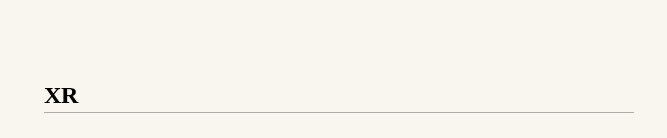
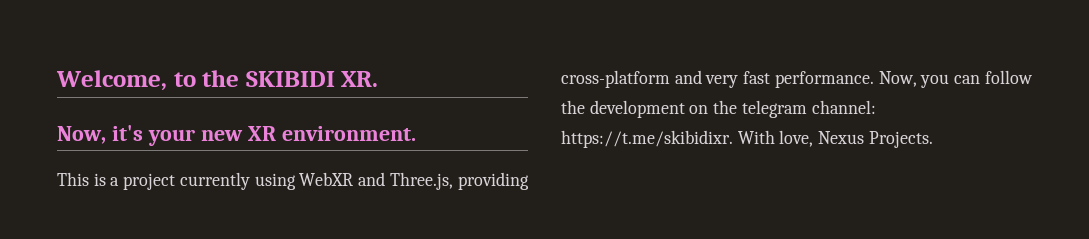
[44,88,79,103] XR -> [56,70,379,91] [57,125,416,146] [57,172,529,190] [561,70,1033,88] [561,100,876,118] [561,130,933,148] Welcome, to the SKIBIDI XR. // Now, it's your new XR environment. // This is a project currently using WebXR and Three.js, providing cross-platform and very fast performance. Now, you can follow the development on the telegram channel: https://t.me/skibidixr. With love, Nexus Projects.

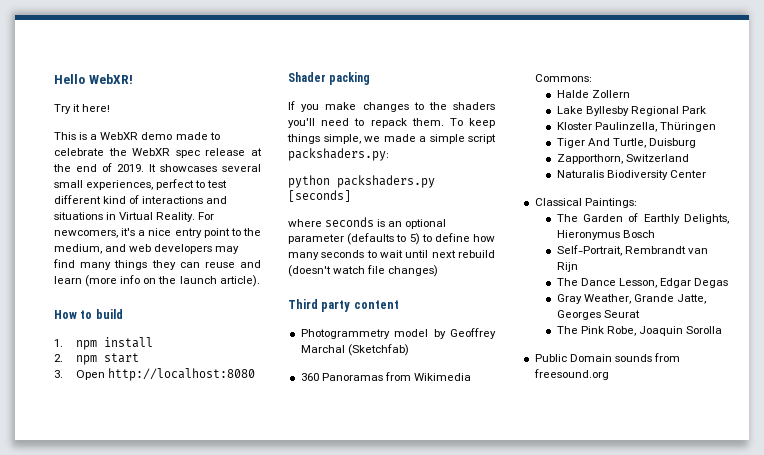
[56,70,379,91] [57,125,416,146] [57,172,529,190] [561,70,1033,88] [561,100,876,118] [561,130,933,148] Welcome, to the SKIBIDI XR. // Now, it's your new XR environment. // This is a project currently using WebXR and Three.js, providing cross-platform and very fast performance. Now, you can follow the development on the telegram channel: https://t.me/skibidixr. With love, Nexus Projects. -> [54,74,133,84] [54,104,111,114] [54,132,220,140] [54,148,262,158] [53,163,261,172] [54,179,228,190] [54,195,228,204] [54,212,215,222] [54,228,261,238] [54,244,240,254] [53,259,261,270] [54,275,260,287] [54,309,123,319] [54,337,153,350] [54,353,139,365] [54,368,256,381] [288,72,371,85] [288,101,495,112] [288,118,495,128] [287,134,496,144] [288,148,389,161] [288,175,435,188] [288,190,351,202] [288,217,447,229] [288,233,495,245] [288,250,495,260] [288,265,439,277] [288,299,399,312] [300,328,496,339] [300,344,409,356] [300,372,471,381] [534,74,592,82] [556,90,630,98] [556,106,706,116] [556,122,716,132] [556,138,696,148] [556,154,689,164] [556,170,706,180] [534,198,637,208] [556,213,729,224] [556,230,655,240] [556,245,708,256] [556,262,578,272] [556,278,729,288] [556,294,706,304] [556,310,640,320] [556,326,723,336] [534,353,680,362] [533,369,609,380] Hello WebXR! // Try it here! // This is a WebXR demo made to celebrate the WebXR spec release at the end of 2019. It showcases several small experiences, perfect to test different kind of interactions and situations in Virtual Reality. For newcomers, it's a nice entry point to the medium, and web developers may find many things they can reuse and learn (more info on the launch article). // How to build // 1. npm install // 2. npm start // 3. Open http://localhost:8080 // Shader packing // If you make changes to the shaders you'll need to repack them. To keep things simple, we made a simple script packshaders.py: // python packshaders.py [seconds] // where seconds is an optional parameter (defaults to 5) to define how many seconds to wait until next rebuild (doesn't watch file changes) // Third party content // Photogrammetry model by Geoffrey Marchal (Sketchfab) // 360 Panoramas from Wikimedia Commons: // Halde Zollern // Lake Byllesby Regional Park // Kloster Paulinzella, Thüringen // Tiger And Turtle, Duisburg // Zapporthorn, Switzerland // Naturalis Biodiversity Center // Classical Paintings: // The Garden of Earthly Delights, Hieronymus Bosch // Self-Portrait, Rembrandt van Rijn // The Dance Lesson, Edgar Degas // Gray Weather, Grande Jatte, Georges Seurat // The Pink Robe, Joaquin Sorolla // Public Domain sounds from freesound.org

